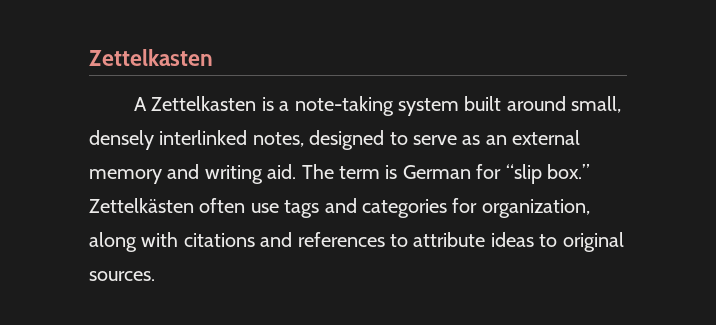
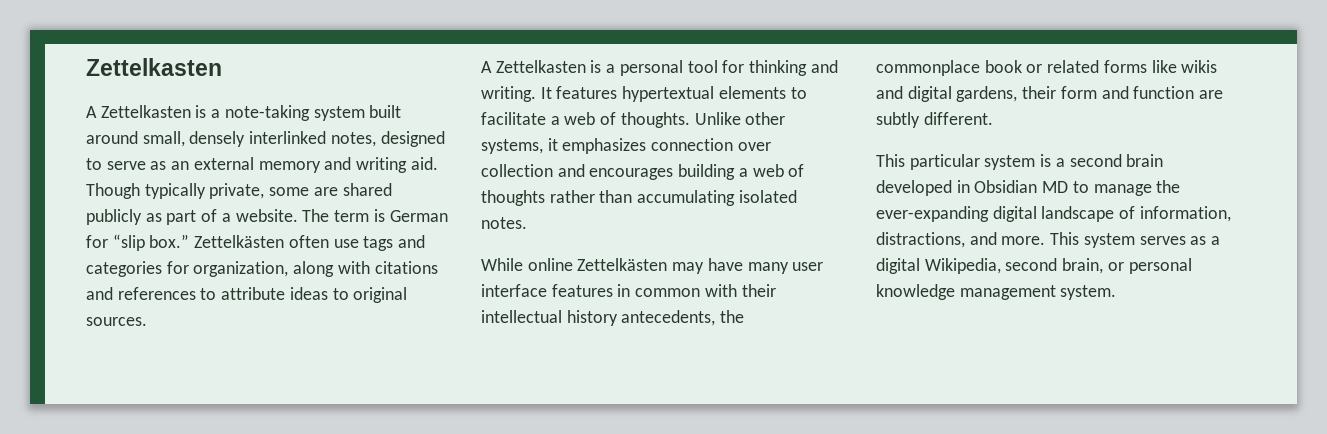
(297, 171) none -> [86,183,392,199] [86,209,298,225] Though typically private, some are shared publicly as part of a website.
(155, 276) none -> [481,60,838,76] [481,86,807,102] [481,112,786,128] [481,138,771,154] [481,164,805,180] [481,190,797,206] [481,217,527,229] [481,258,824,274] [481,284,776,297] [481,310,745,326] [876,60,1218,76] [876,86,1224,102] [876,112,993,128] [876,154,1164,170] [876,180,1181,196] [876,206,1231,222] [876,232,1221,248] [876,258,1192,274] [876,284,1117,300] // A Zettelkasten is a personal tool for thinking and writing. It features hypertextual elements to facilitate a web of thoughts. Unlike other systems, it emphasizes connection over collection and encourages building a web of thoughts rather than accumulating isolated notes. // While online Zettelkästen may have many user interface features in common with their intellectual history antecedents, the commonplace book or related forms like wikis and digital gardens, their form and function are subtly different. // This particular system is a second brain developed in Obsidian MD to manage the ever-expanding digital landscape of information, distractions, and more. This system serves as a digital Wikipedia, second brain, or personal knowledge management system.

